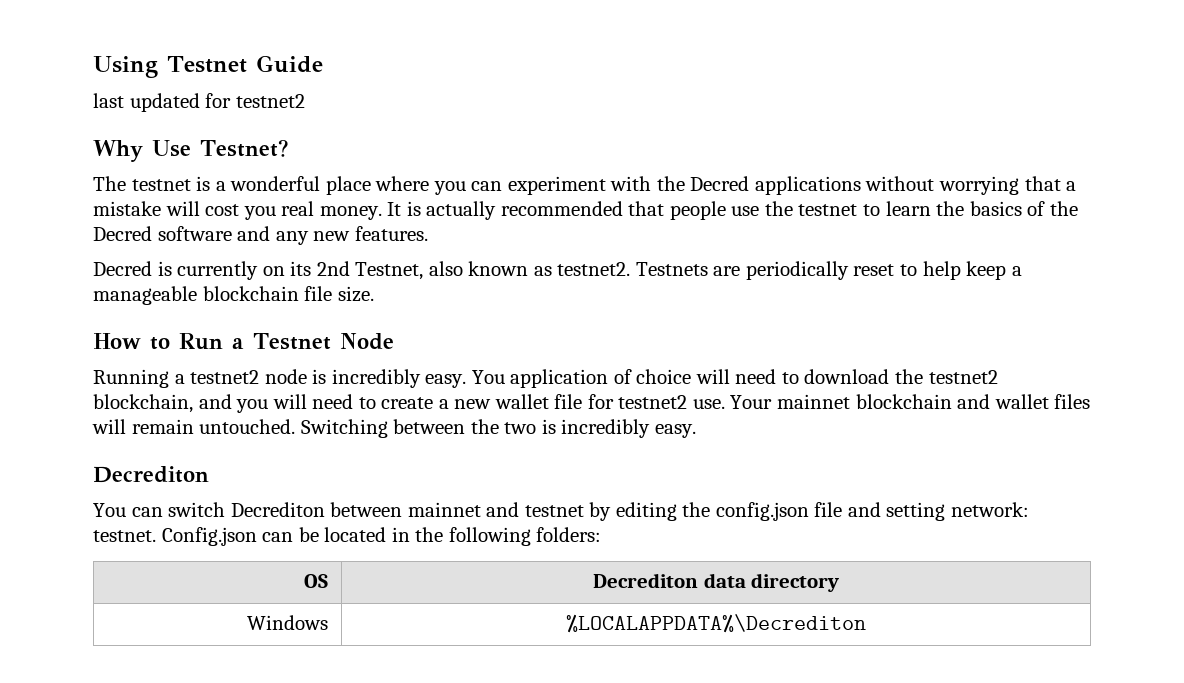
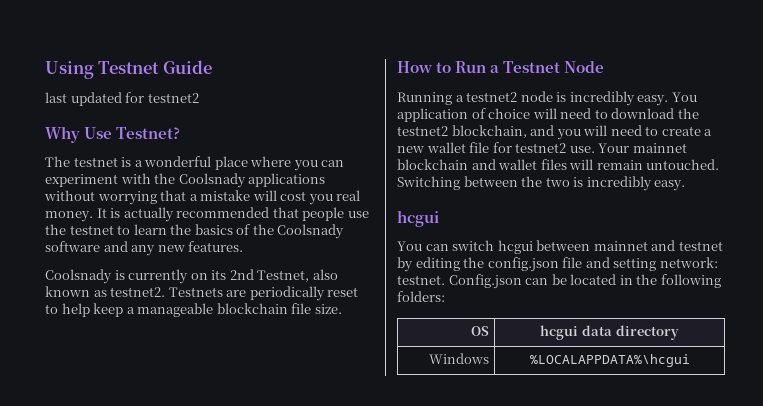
[690,176,750,191] Decred -> [178,173,246,188] Coolsnady
[93,226,152,241] Decred -> [277,224,345,239] Coolsnady
[93,261,152,276] Decred -> [45,269,112,284] Coolsnady
[93,466,209,483] Decrediton -> [397,210,439,227] hcgui
[230,502,325,517] Decrediton -> [497,240,533,254] hcgui
[592,573,698,588] Decrediton -> [540,325,579,340] hcgui
[566,614,866,633] %LOCALAPPDATA%\Decrediton -> [529,354,690,367] %LOCALAPPDATA%\hcgui

